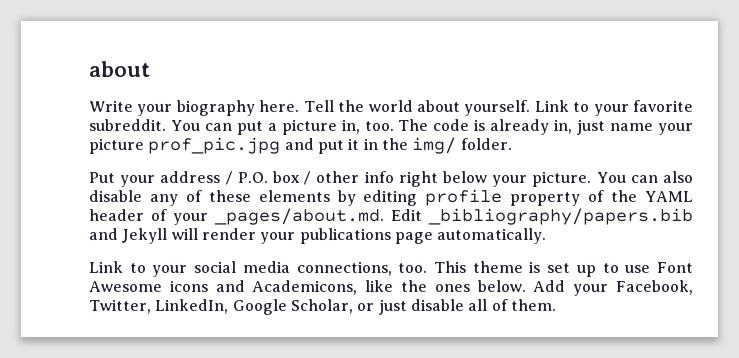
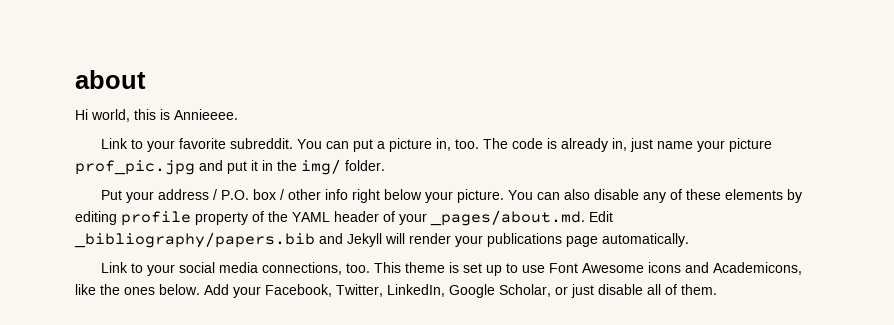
[89,100,531,116] Write your biography here. Tell the world about yourself. -> [75,109,238,122] Hi world, this is Annieeee. //

